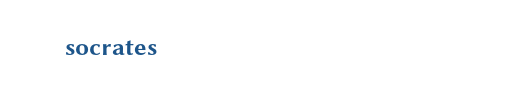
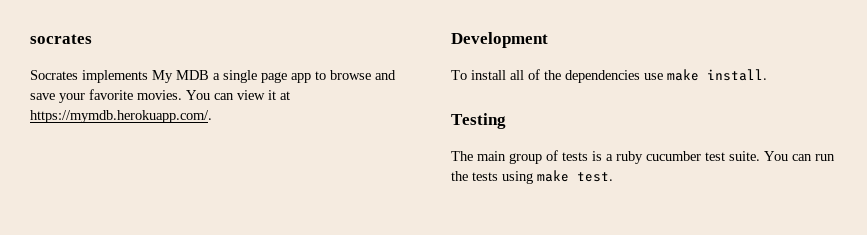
(157, 47) none -> [30,70,396,83] [30,89,290,103] [30,110,212,123] [451,32,548,48] [451,69,767,83] [451,113,506,129] [451,150,835,164] [451,170,613,184] // Socrates implements My MDB a single page app to browse and save your favorite movies. You can view it at https://mymdb.herokuapp.com/. // Development // To install all of the dependencies use make install. // Testing // The main group of tests is a ruby cucumber test suite. You can run the tests using make test.

